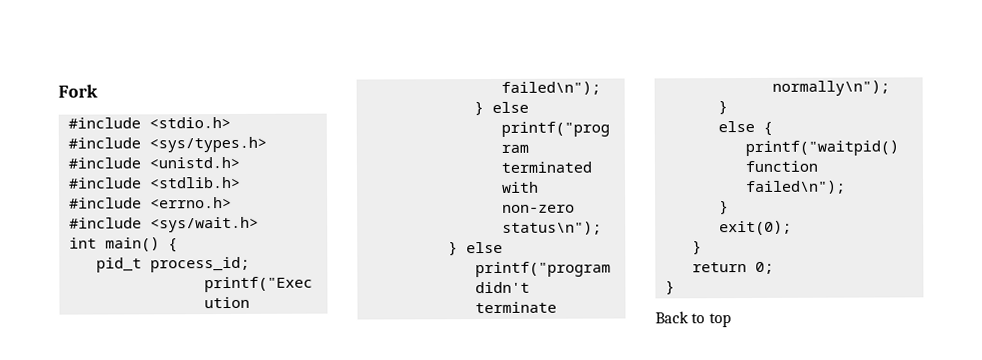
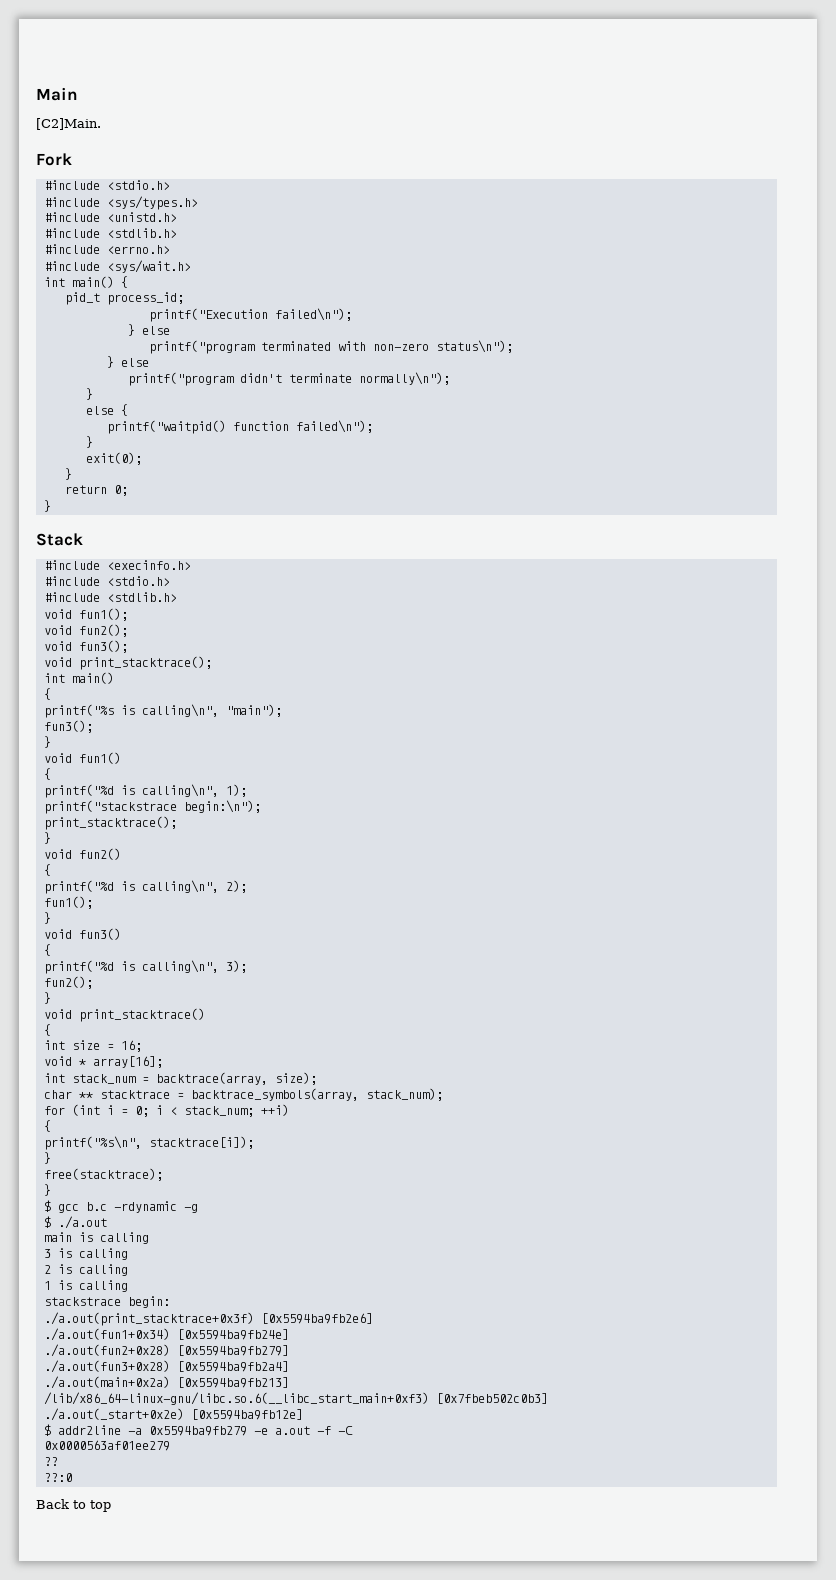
(58, 91) none -> [36,87,78,101] [36,118,101,130] Main // [C2]Main. //
(675, 287) none -> [36,533,83,546] [43,560,191,570] [43,576,170,586] [43,592,177,602] [43,608,128,621] [43,624,128,637] [43,640,128,653] [43,656,212,670] [43,672,114,684] [43,688,51,700] [43,704,282,718] [43,720,93,733] [43,736,51,748] [43,752,121,764] [43,768,51,780] [43,784,247,798] [43,800,261,814] [43,816,177,830] [43,832,51,844] [43,848,121,860] [43,864,51,876] [43,880,247,894] [43,896,93,909] [43,912,51,924] [43,928,121,940] [43,944,51,956] [43,960,247,974] [43,976,93,989] [43,992,51,1004] [43,1008,205,1022] [43,1024,51,1036] [43,1040,142,1052] [43,1056,163,1068] [43,1072,317,1085] [43,1088,443,1101] [43,1104,289,1117] [43,1120,51,1132] [43,1136,254,1150] [43,1152,51,1164] [43,1168,163,1181] [43,1184,51,1196] [43,1200,198,1213] [43,1216,107,1229] [43,1232,149,1244] [43,1248,128,1260] [43,1264,128,1276] [43,1280,128,1292] [43,1296,170,1308] [43,1312,373,1326] [43,1328,289,1341] [43,1344,289,1357] [43,1360,289,1373] [43,1376,289,1389] [43,1392,548,1405] [43,1408,303,1421] [43,1424,353,1436] [43,1440,170,1451] [43,1457,58,1466] [43,1473,72,1482] // Stack // #include <execinfo.h> // #include <stdio.h> // #include <stdlib.h> // void fun1(); // void fun2(); // void fun3(); // void print_stacktrace(); // int main() // { // printf("%s is calling\n", "main"); // fun3(); // } // void fun1() // { // printf("%d is calling\n", 1); // printf("stackstrace begin:\n"); // print_stacktrace(); // } // void fun2() // { // printf("%d is calling\n", 2); // fun1(); // } // void fun3() // { // printf("%d is calling\n", 3); // fun2(); // } // void print_stacktrace() // { // int size = 16; // void * array[16]; // int stack_num = backtrace(array, size); // char ** stacktrace = backtrace_symbols(array, stack_num); // for (int i = 0; i < stack_num; ++i) // { // printf("%s\n", stacktrace[i]); // } // free(stacktrace); // } // $ gcc b.c -rdynamic -g // $ ./a.out // main is calling // 3 is calling // 2 is calling // 1 is calling // stackstrace begin: // ./a.out(print_stacktrace+0x3f) [0x5594ba9fb2e6] // ./a.out(fun1+0x34) [0x5594ba9fb24e] // ./a.out(fun2+0x28) [0x5594ba9fb279] // ./a.out(fun3+0x28) [0x5594ba9fb2a4] // ./a.out(main+0x2a) [0x5594ba9fb213] // /lib/x86_64-linux-gnu/libc.so.6(__libc_start_main+0xf3) [0x7fbeb502c0b3] // ./a.out(_start+0x2e) [0x5594ba9fb12e] // $ addr2line -a 0x5594ba9fb279 -e a.out -f -C // 0x0000563af01ee279 // ?? // ??:0

